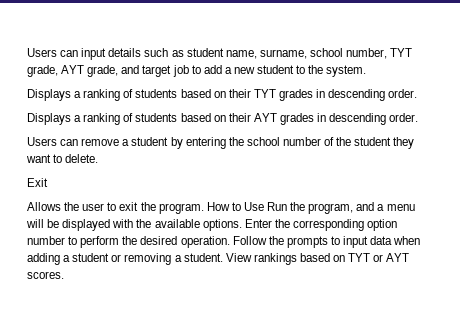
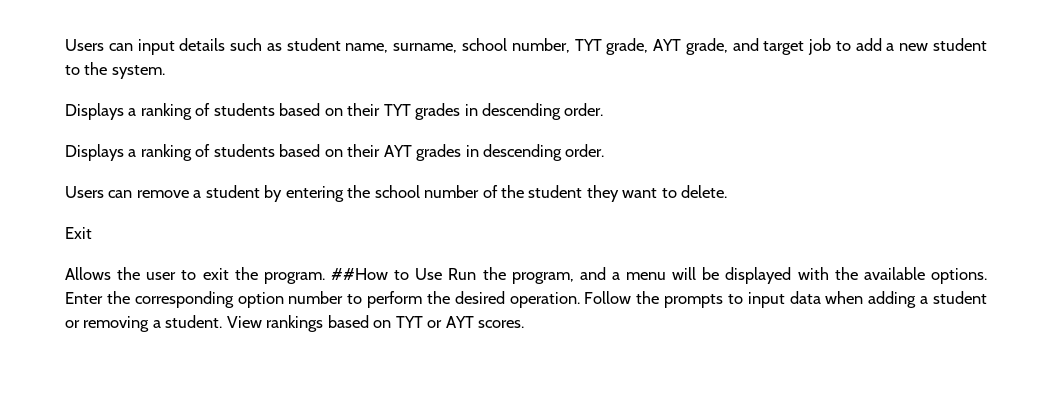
[206,202,230,211] How -> [330,268,388,280] ##How

